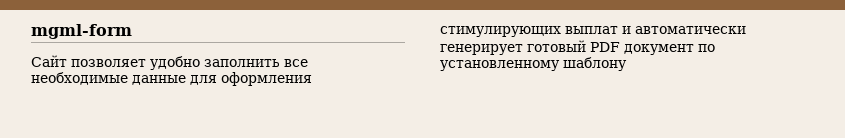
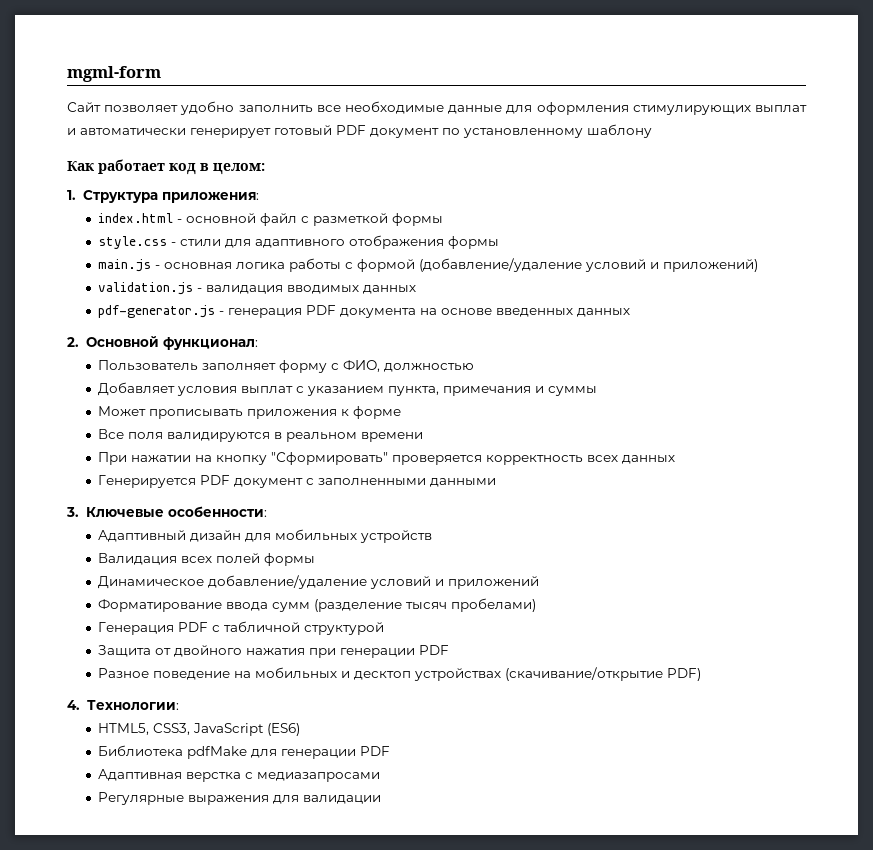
(627, 64) none -> [67,159,265,175] [67,190,260,203] [98,213,444,226] [98,235,500,249] [98,258,759,272] [98,282,417,295] [98,305,631,318] [67,336,258,350] [98,360,475,373] [98,382,598,396] [98,406,402,419] [98,429,424,442] [98,452,676,465] [98,475,497,488] [66,506,267,517] [98,529,433,543] [98,553,316,566] [98,575,540,589] [98,598,537,612] [98,621,385,635] [98,645,450,658] [98,667,702,681] [67,700,179,710] [98,723,301,736] [98,745,391,759] [98,769,381,782] [98,792,382,805] // Как работает код в целом: // 1. Структура приложения: // index.html - основной файл с разметкой формы // style.css - стили для адаптивного отображения формы // main.js - основная логика работы с формой (добавление/удаление условий и приложений) // validation.js - валидация вводимых данных // pdf-generator.js - генерация PDF документа на основе введенных данных // 2. Основной функционал: // Пользователь заполняет форму с ФИО, должностью // Добавляет условия выплат с указанием пункта, примечания и суммы // Может прописывать приложения к форме // Все поля валидируются в реальном времени // При нажатии на кнопку "Сформировать" проверяется корректность всех данных // Генерируется PDF документ с заполненными данными // 3. Ключевые особенности: // Адаптивный дизайн для мобильных устройств // Валидация всех полей формы // Динамическое добавление/удаление условий и приложений // Форматирование ввода сумм (разделение тысяч пробелами) // Генерация PDF с табличной структурой // Защита от двойного нажатия при генерации PDF // Разное поведение на мобильных и десктоп устройствах (скачивание/открытие PDF) // 4. Технологии: // HTML5, CSS3, JavaScript (ES6) // Библиотека pdfMake для генерации PDF // Адаптивная верстка с медиазапросами // Регулярные выражения для валидации

